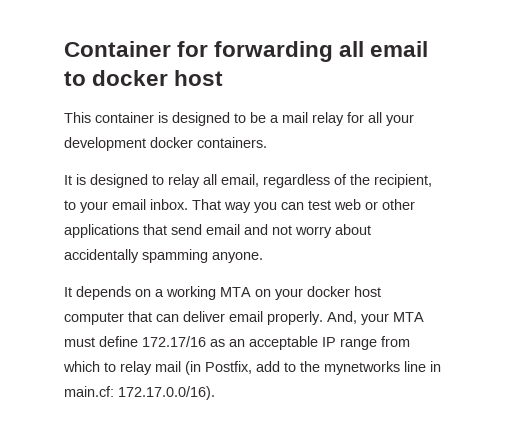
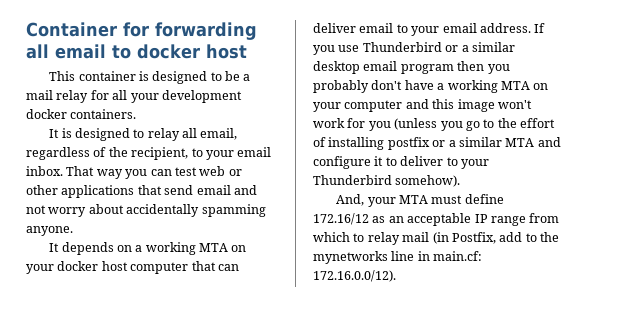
[267,311,323,325] properly. -> [396,23,546,36] [313,42,515,55] [313,61,510,74] [313,80,549,93] [313,99,532,112] [313,118,555,131] [313,137,561,150] [313,156,489,169] [313,175,461,187] to your email address. If you use Thunderbird or a similar desktop email program then you probably don't have a working MTA on your computer and this image won't work for you (unless you go to the effort of installing postfix or a similar MTA and configure it to deliver to your Thunderbird somehow). //
[142,336,206,347] 172.17/16 -> [313,213,369,225] 172.16/12
[118,386,215,400] 172.17.0.0/16). -> [313,270,396,282] 172.16.0.0/12).

